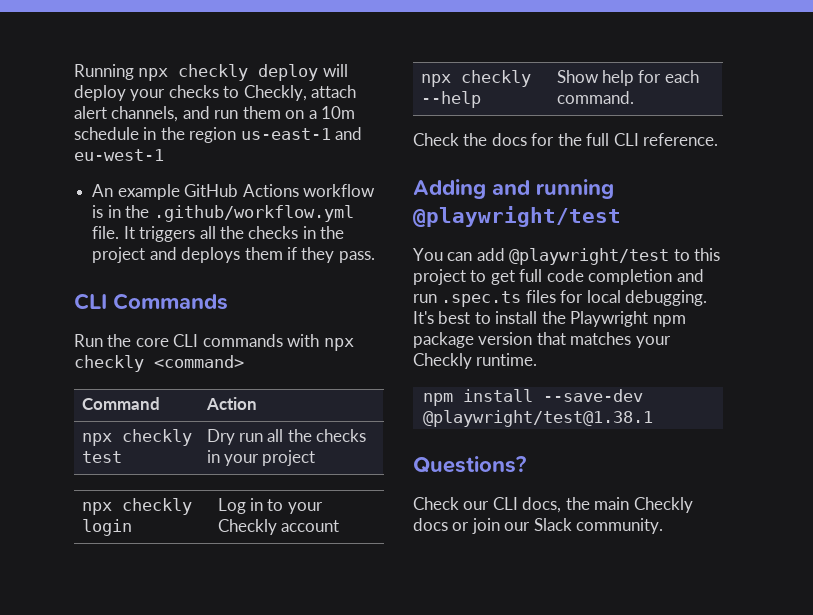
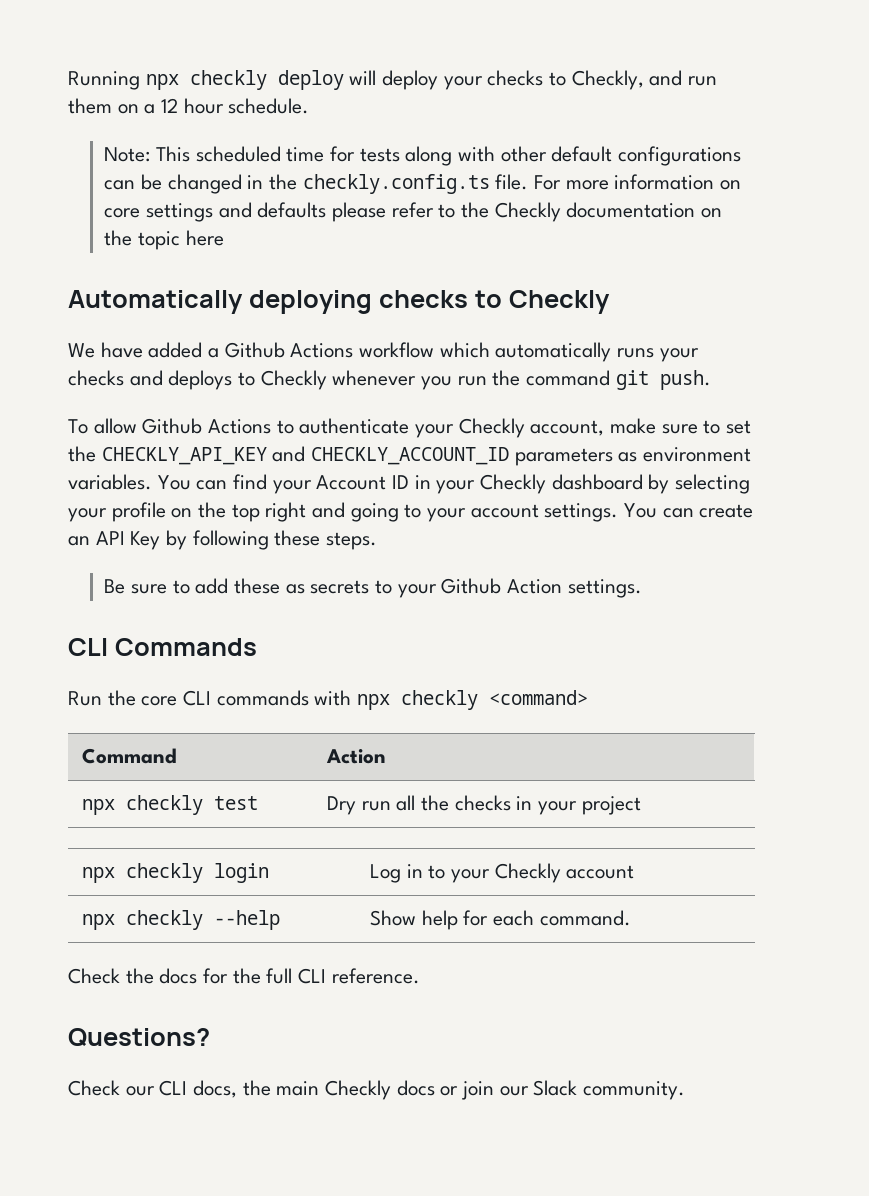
[311,85,357,98] [74,106,179,122] attach alert channels, -> (644, 80) none
[321,106,356,119] [74,127,363,143] [74,149,164,161] [92,184,375,200] [92,205,354,222] [92,226,345,242] [92,247,375,263] 10m schedule in the region us-east-1 and eu-west-1 // An example GitHub Actions workflow is in the .github/workflow.yml file. It triggers all the checks in the project and deploys them if they pass. -> [161,98,310,114] [104,146,742,166] [104,174,742,194] [104,202,723,222] [104,230,224,250] [68,290,610,314] [68,342,699,362] [68,370,711,390] [68,418,752,438] [68,446,752,466] [68,474,751,494] [68,502,754,522] [68,530,378,550] [104,578,642,598] 12 hour schedule. // Note: This scheduled time for tests along with other default configurations can be changed in the checkly.config.ts file. For more information on core settings and defaults please refer to the Checkly documentation on the topic here // Automatically deploying checks to Checkly // We have added a Github Actions workflow which automatically runs your checks and deploys to Checkly whenever you run the command git push. // To allow Github Actions to authenticate your Checkly account, make sure to set the CHECKLY_API_KEY and CHECKLY_ACCOUNT_ID parameters as environment variables. You can find your Account ID in your Checkly dashboard by selecting your profile on the top right and going to your account settings. You can create an API Key by following these steps. // Be sure to add these as secrets to your Github Action settings.
[413,179,614,199] [413,206,621,227] [413,248,721,265] [413,269,704,285] [413,290,708,307] [413,311,686,327] [413,332,671,348] [413,353,538,369] [422,389,643,406] [422,410,653,427] // Adding and running @playwright/test // You can add @playwright/test to this project to get full code completion and run .spec.ts files for local debugging. It's best to install the Playwright npm package version that matches your Checkly runtime. // npm install --save-dev @playwright/test@1.38.1 -> (420, 976) none

